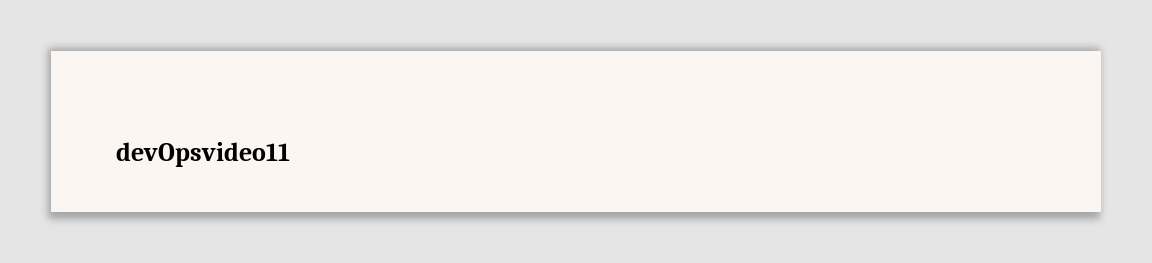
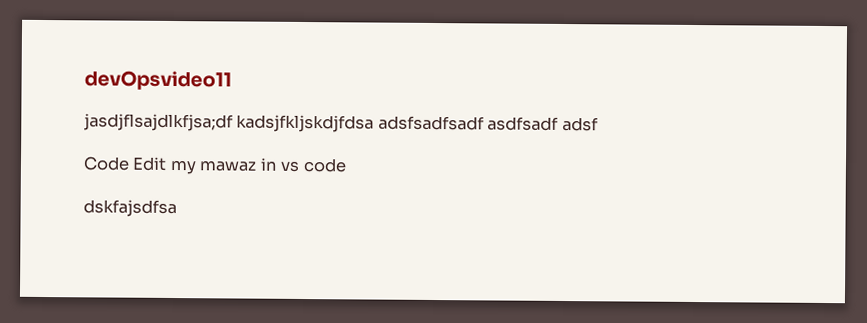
(290, 154) none -> [83,113,599,133] [83,156,347,175] [83,199,177,218] // jasdjflsajdlkfjsa;df kadsjfkljskdjfdsa adsfsadfsadf asdfsadf adsf // Code Edit my mawaz in vs code // dskfajsdfsa

